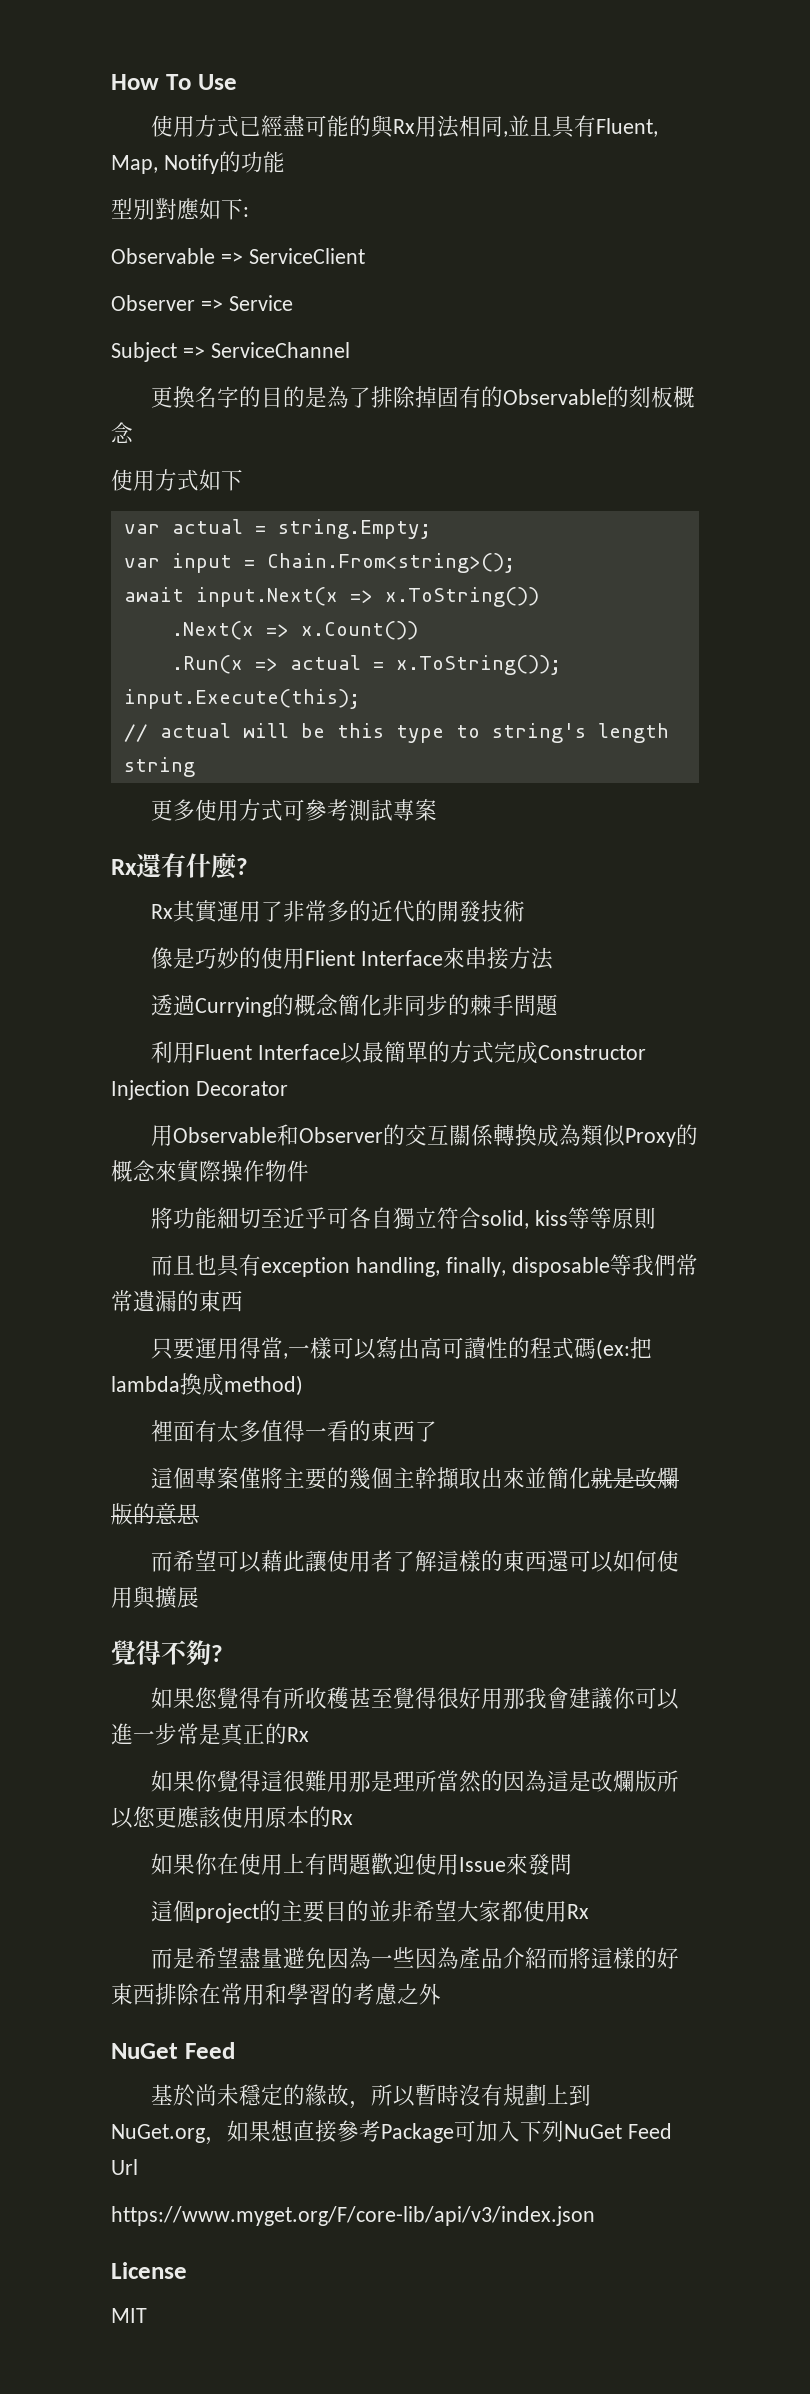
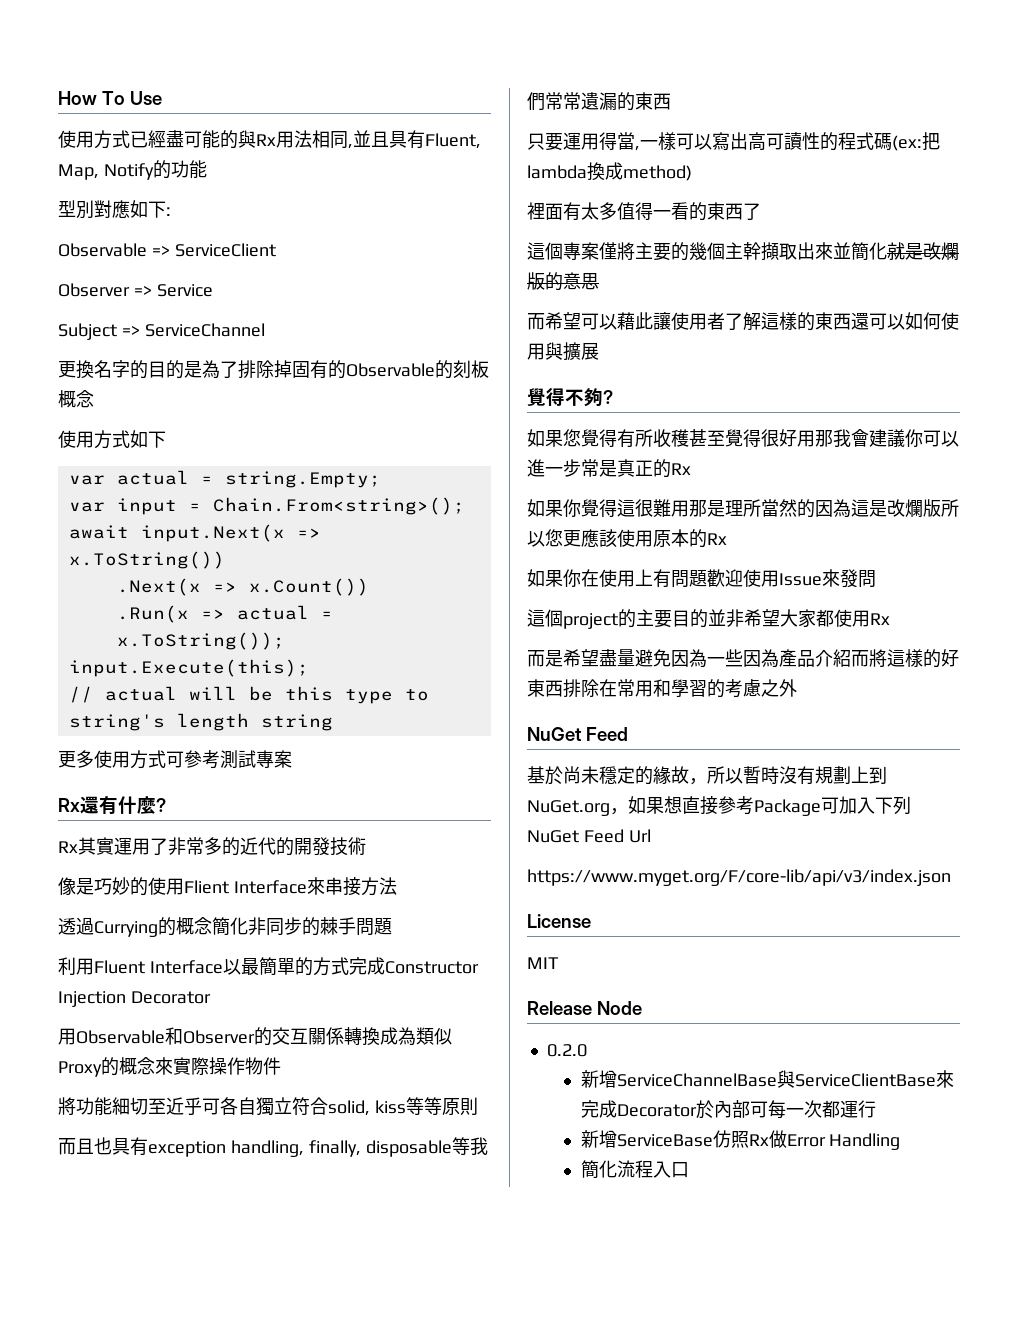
(147, 2315) none -> [527,1001,642,1015] [546,1044,587,1057] [580,1070,954,1088] [580,1100,876,1119] [580,1130,901,1150] [580,1160,689,1179] // Release Node // 0.2.0 // 新增ServiceChannelBase與ServiceClientBase來完成Decorator於內部可每一次都運行 // 新增ServiceBase仿照Rx做Error Handling // 簡化流程入口

